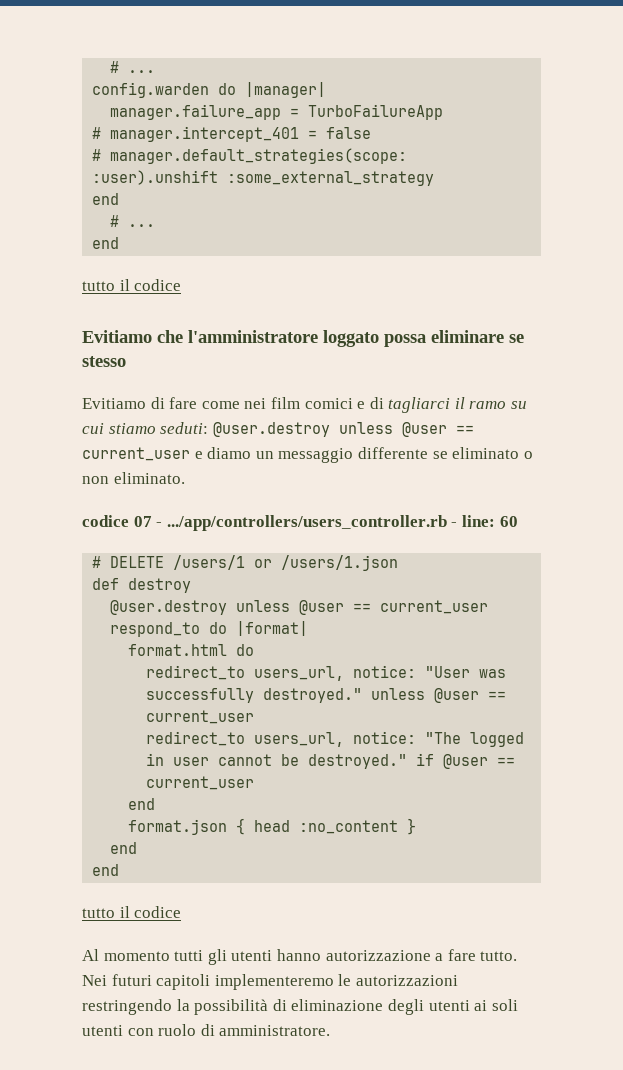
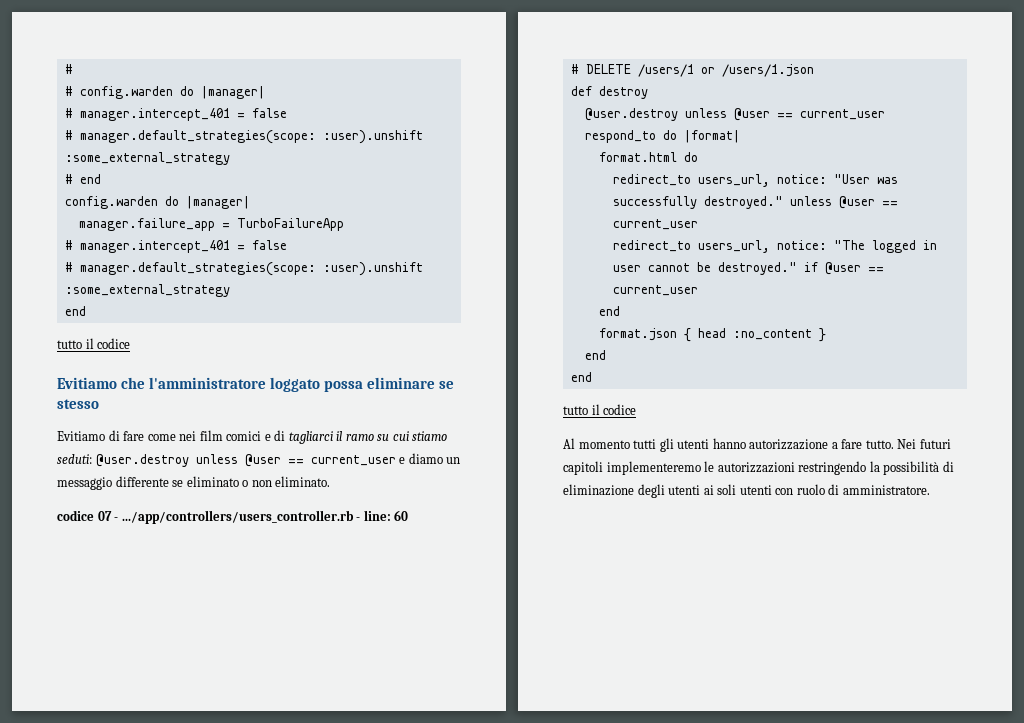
[110,61,156,73] # ... -> [64,64,73,74] [64,86,265,99] [64,108,287,121] [64,130,423,144] [64,152,230,165] [64,174,101,184] # // # config.warden do |manager| // # manager.intercept_401 = false // # manager.default_strategies(scope: :user).unshift :some_external_strategy // # end
[110,215,156,227] [92,237,120,249] // # ... // end -> (86, 311) none

